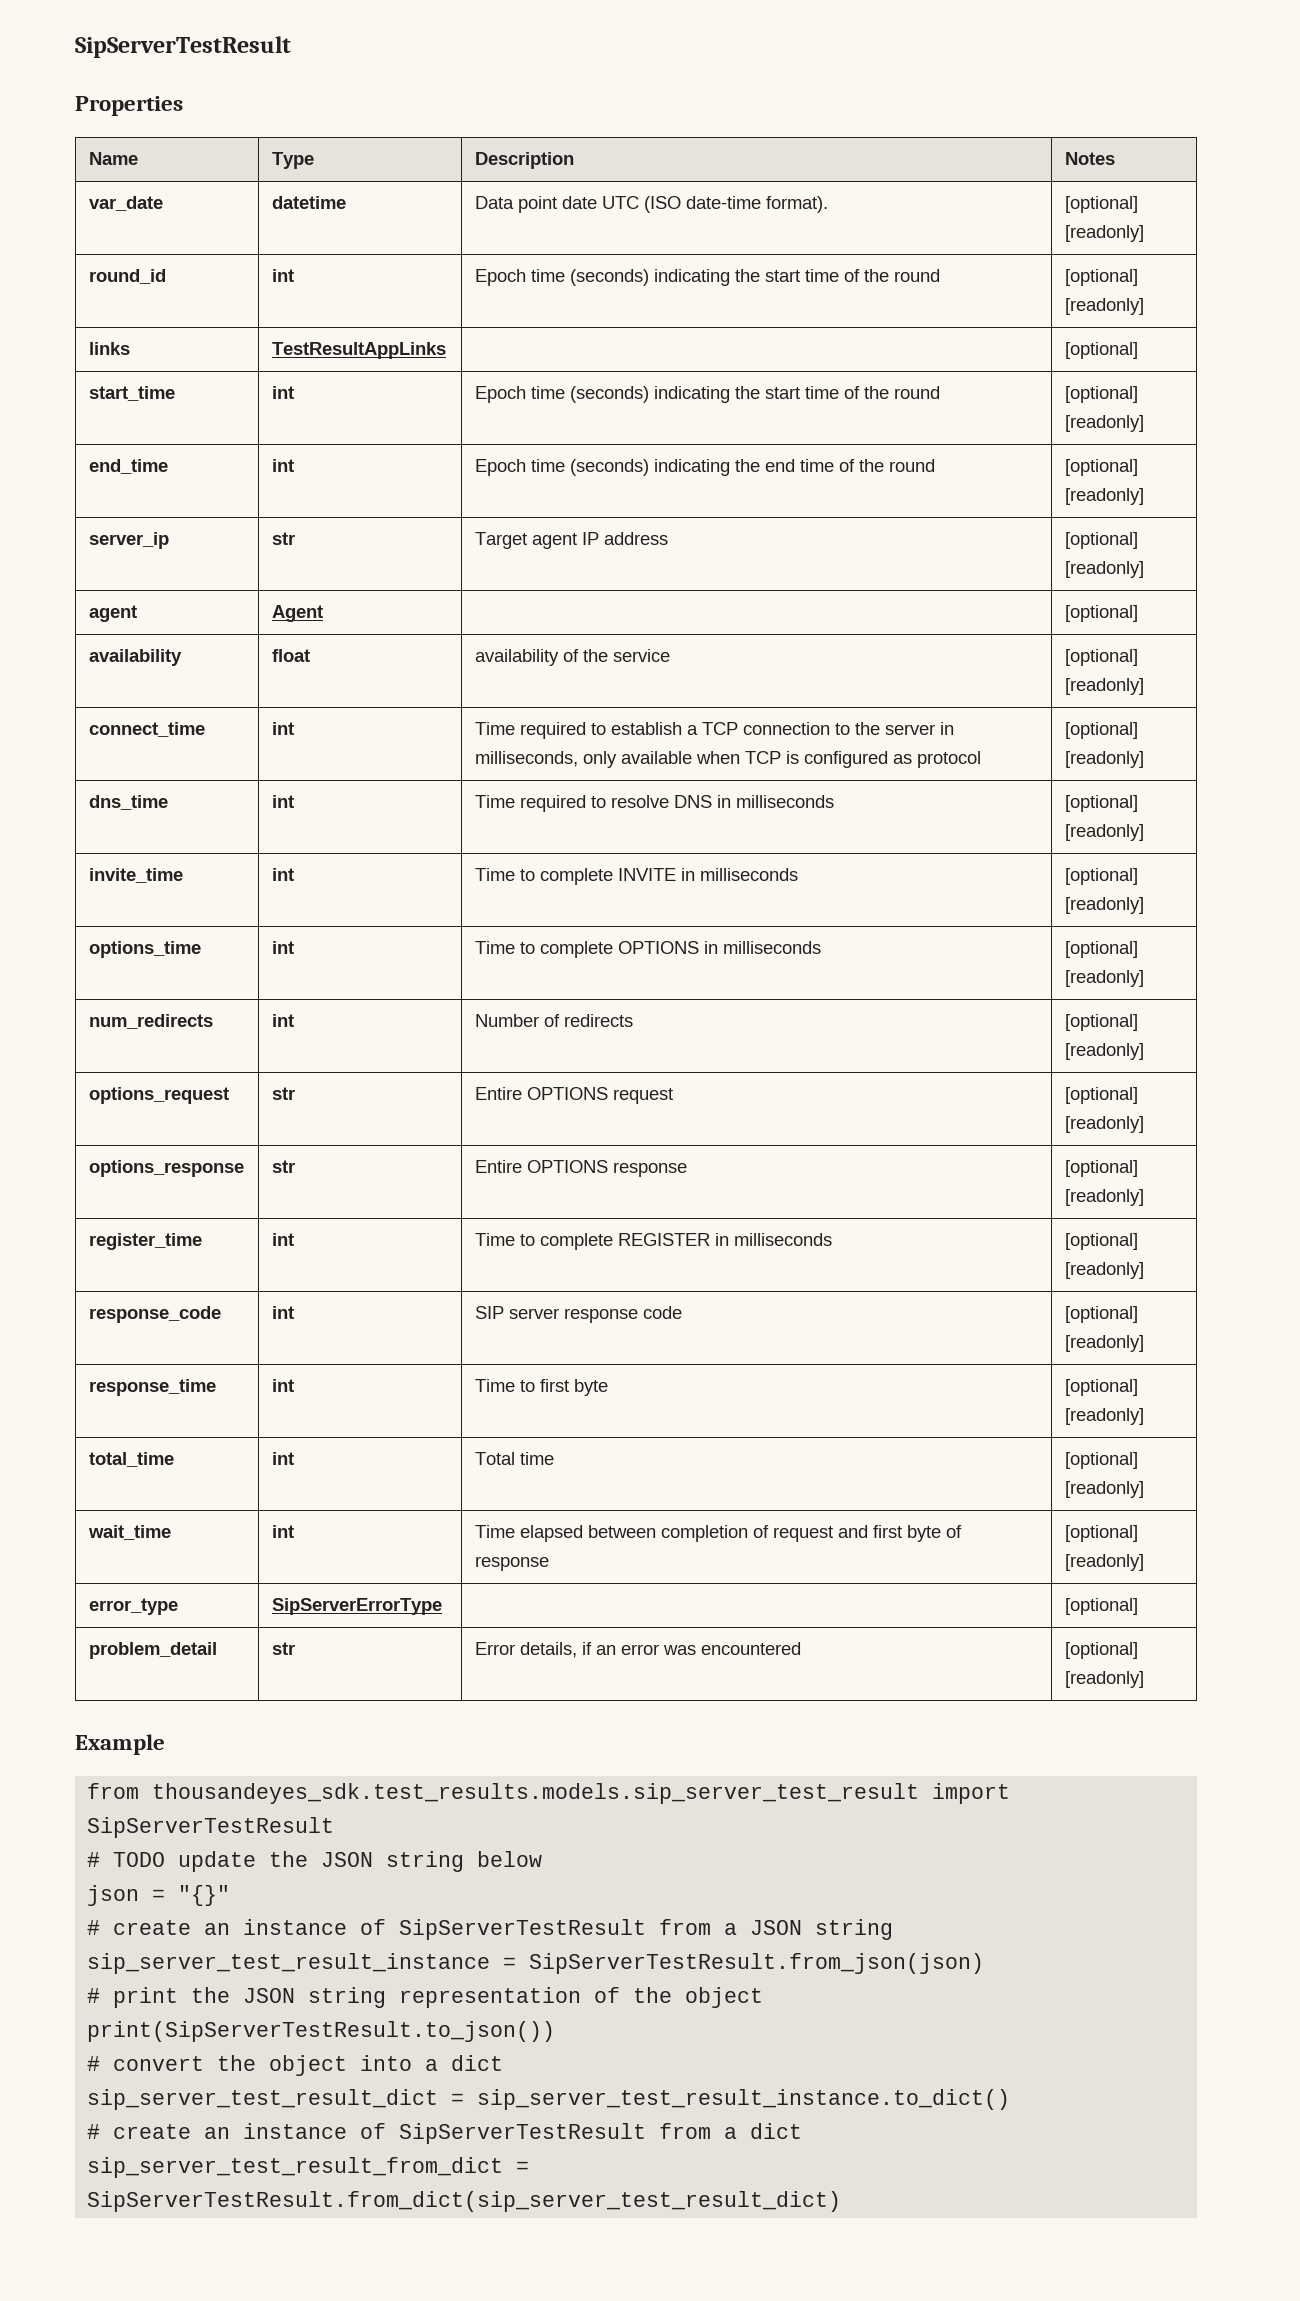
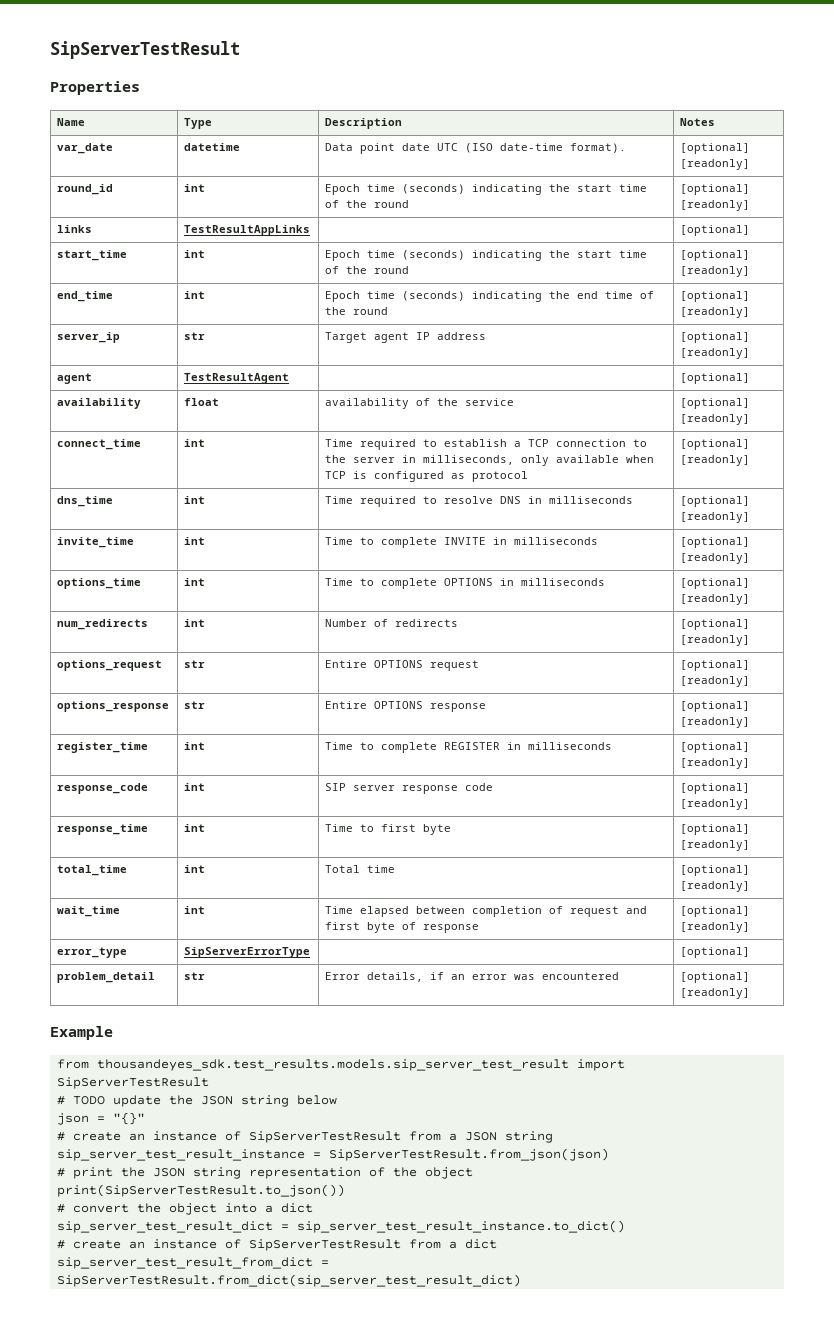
[271,605,323,622] Agent -> [184,373,290,384] TestResultAgent

